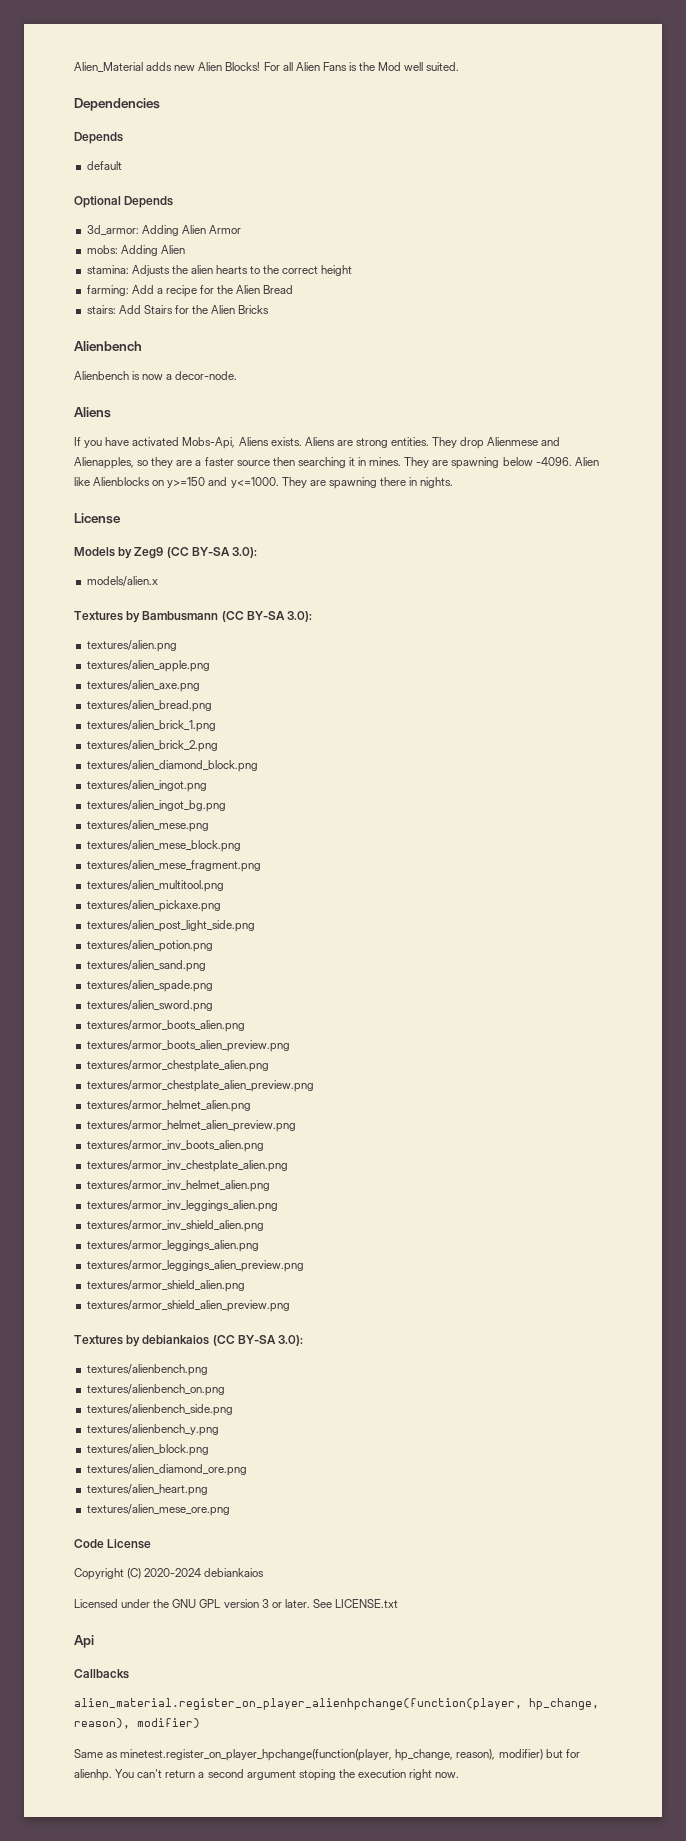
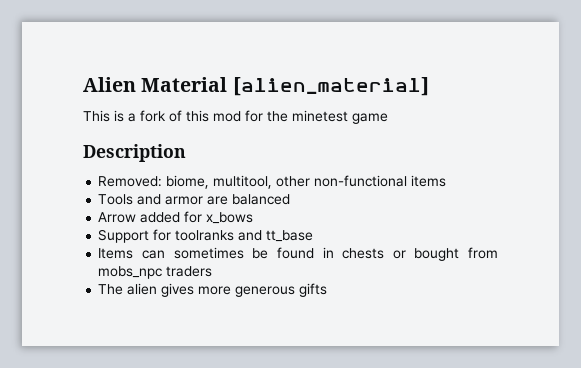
[74,62,460,72] [74,98,160,111] [74,132,123,144] [86,161,122,170] [74,196,174,208] [86,225,241,236] [86,245,185,256] [86,265,353,276] [86,285,294,297] [86,305,270,314] [74,341,142,351] [74,371,238,380] [74,407,111,418] [74,437,561,449] [74,457,599,469] [74,477,454,489] [74,513,121,524] [74,547,258,559] [86,576,158,587] [74,611,313,623] [86,640,177,652] [86,660,210,672] [86,680,200,692] [86,700,212,712] [86,720,216,732] [86,740,218,752] [86,760,258,772] [86,780,207,792] [86,800,226,812] [86,820,209,832] [86,840,241,852] [86,860,261,872] [86,880,224,892] [86,900,221,912] [86,920,255,932] [86,940,213,952] [86,960,206,972] [86,980,213,992] [86,1000,213,1012] [86,1020,245,1032] [86,1040,290,1052] [86,1060,269,1072] [86,1080,314,1092] [86,1100,251,1112] [86,1120,296,1132] [86,1140,264,1152] [86,1160,288,1172] [86,1180,270,1192] [86,1200,278,1212] [86,1220,264,1232] [86,1240,259,1252] [86,1260,304,1272] [86,1280,245,1292] [86,1300,290,1312] [74,1335,304,1347] [86,1364,208,1376] [86,1384,225,1396] [86,1404,233,1416] [86,1424,219,1436] [86,1444,209,1456] [86,1464,247,1476] [86,1484,208,1496] [86,1504,230,1516] [74,1539,152,1549] [74,1568,265,1580] [74,1599,399,1608] [74,1635,94,1648] [74,1669,129,1679] [74,1698,599,1710] [74,1718,200,1729] [74,1749,580,1761] [74,1769,460,1781] Alien_Material adds new Alien Blocks! For all Alien Fans is the Mod well suited. // Dependencies // Depends // default // Optional Depends // 3d_armor: Adding Alien Armor // mobs: Adding Alien // stamina: Adjusts the alien hearts to the correct height // farming: Add a recipe for the Alien Bread // stairs: Add Stairs for the Alien Bricks // Alienbench // Alienbench is now a decor-node. // Aliens // If you have activated Mobs-Api, Aliens exists. Aliens are strong entities. They drop Alienmese and Alienapples, so they are a faster source then searching it in mines. They are spawning below -4096. Alien like Alienblocks on y>=150 and y<=1000. They are spawning there in nights. // License // Models by Zeg9 (CC BY-SA 3.0): // models/alien.x // Textures by Bambusmann (CC BY-SA 3.0): // textures/alien.png // textures/alien_apple.png // textures/alien_axe.png // textures/alien_bread.png // textures/alien_brick_1.png // textures/alien_brick_2.png // textures/alien_diamond_block.png // textures/alien_ingot.png // textures/alien_ingot_bg.png // textures/alien_mese.png // textures/alien_mese_block.png // textures/alien_mese_fragment.png // textures/alien_multitool.png // textures/alien_pickaxe.png // textures/alien_post_light_side.png // textures/alien_potion.png // textures/alien_sand.png // textures/alien_spade.png // textures/alien_sword.png // textures/armor_boots_alien.png // textures/armor_boots_alien_preview.png // textures/armor_chestplate_alien.png // textures/armor_chestplate_alien_preview.png // textures/armor_helmet_alien.png // textures/armor_helmet_alien_preview.png // textures/armor_inv_boots_alien.png // textures/armor_inv_chestplate_alien.png // textures/armor_inv_helmet_alien.png // textures/armor_inv_leggings_alien.png // textures/armor_inv_shield_alien.png // textures/armor_leggings_alien.png // textures/armor_leggings_alien_preview.png // textures/armor_shield_alien.png // textures/armor_shield_alien_preview.png // Textures by debiankaios (CC BY-SA 3.0): // textures/alienbench.png // textures/alienbench_on.png // textures/alienbench_side.png // textures/alienbench_y.png // textures/alien_block.png // textures/alien_diamond_ore.png // textures/alien_heart.png // textures/alien_mese_ore.png // Code License // Copyright (C) 2020-2024 debiankaios // Licensed under the GNU GPL version 3 or later. See LICENSE.txt // Api // Callbacks // alien_material.register_on_player_alienhpchange(function(player, hp_change, reason), modifier) // Same as minetest.register_on_player_hpchange(function(player, hp_change, reason), modifier) but for alienhp. You can't return a second argument stoping the execution right now. -> [83,77,429,96] [83,110,388,124] [83,144,186,162] [98,175,447,189] [98,194,291,205] [98,211,254,224] [98,229,314,243] [98,247,498,261] [98,266,213,279] [98,283,328,297] Alien Material [alien_material] // This is a fork of this mod for the minetest game // Description // Removed: biome, multitool, other non-functional items // Tools and armor are balanced // Arrow added for x_bows // Support for toolranks and tt_base // Items can sometimes be found in chests or bought from mobs_npc traders // The alien gives more generous gifts

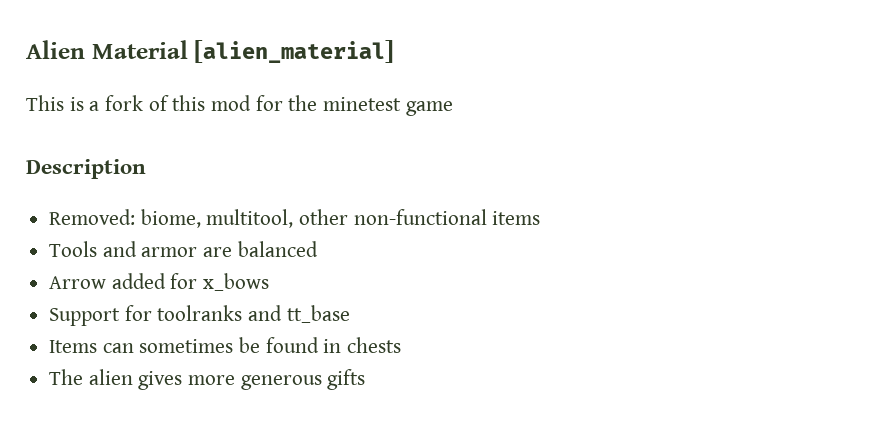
[392,247,498,261] [98,266,213,279] or bought from mobs_npc traders -> (402, 345) none

